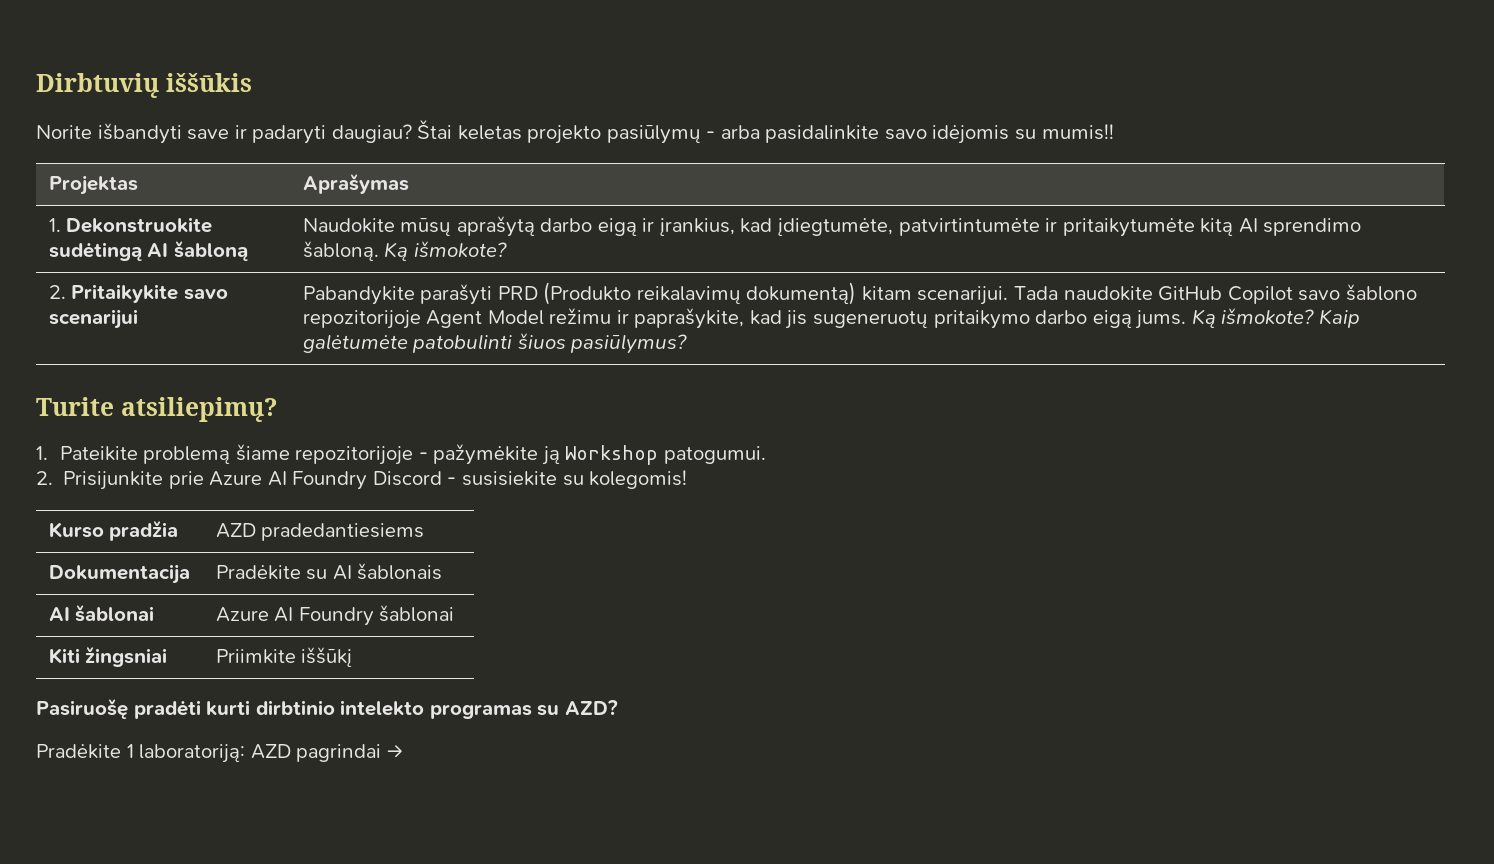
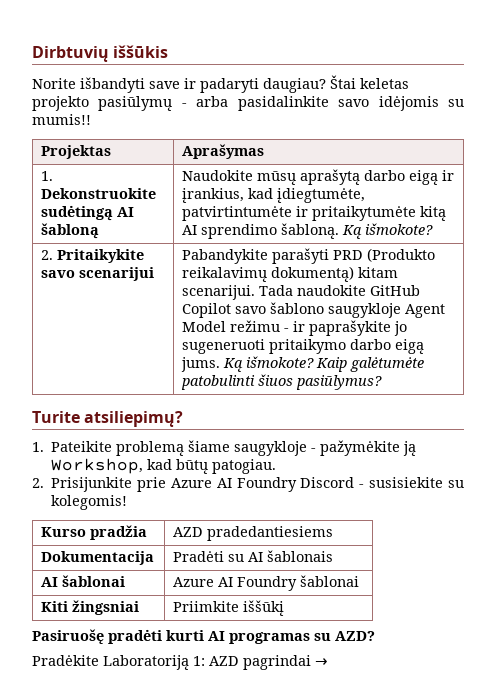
[302,310,421,329] repozitorijoje -> [328,303,402,318] saugykloje
[616,308,929,329] ir paprašykite, kad jis sugeneruotų -> [284,320,408,336] [182,339,266,354] - ir paprašykite jo sugeneruoti
[295,446,414,465] repozitorijoje -> [234,441,308,456] saugykloje
[565,445,766,465] Workshop patogumui. -> [51,458,277,474] Workshop, kad būtų patogiau.
[215,565,301,580] Pradėkite -> [173,551,225,562] Pradėti
[255,700,425,716] dirbtinio intelekto -> [208,631,225,641] AI
[126,744,246,763] 1 laboratoriją: -> [103,655,205,670] Laboratoriją 1:

